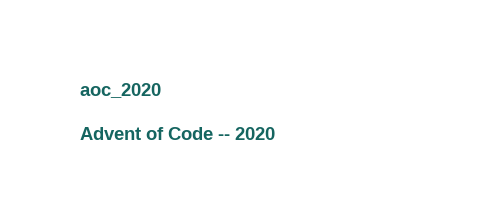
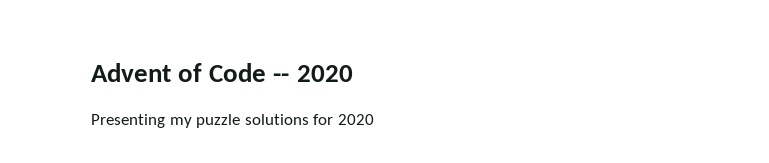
[80,83,161,98] aoc_2020 // -> (91, 72) none
(275, 133) none -> [91,114,374,128] // Presenting my puzzle solutions for 2020

